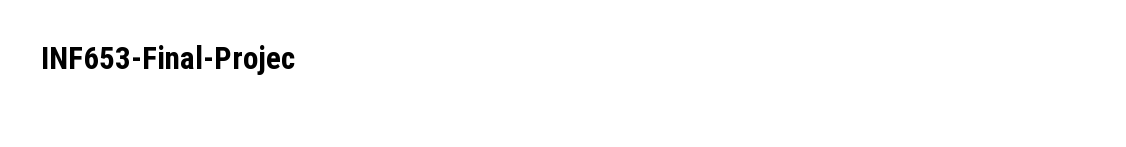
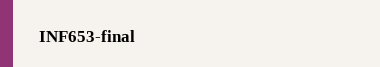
[41,45,295,75] INF653-Final-Projec -> [39,30,135,42] INF653-final

